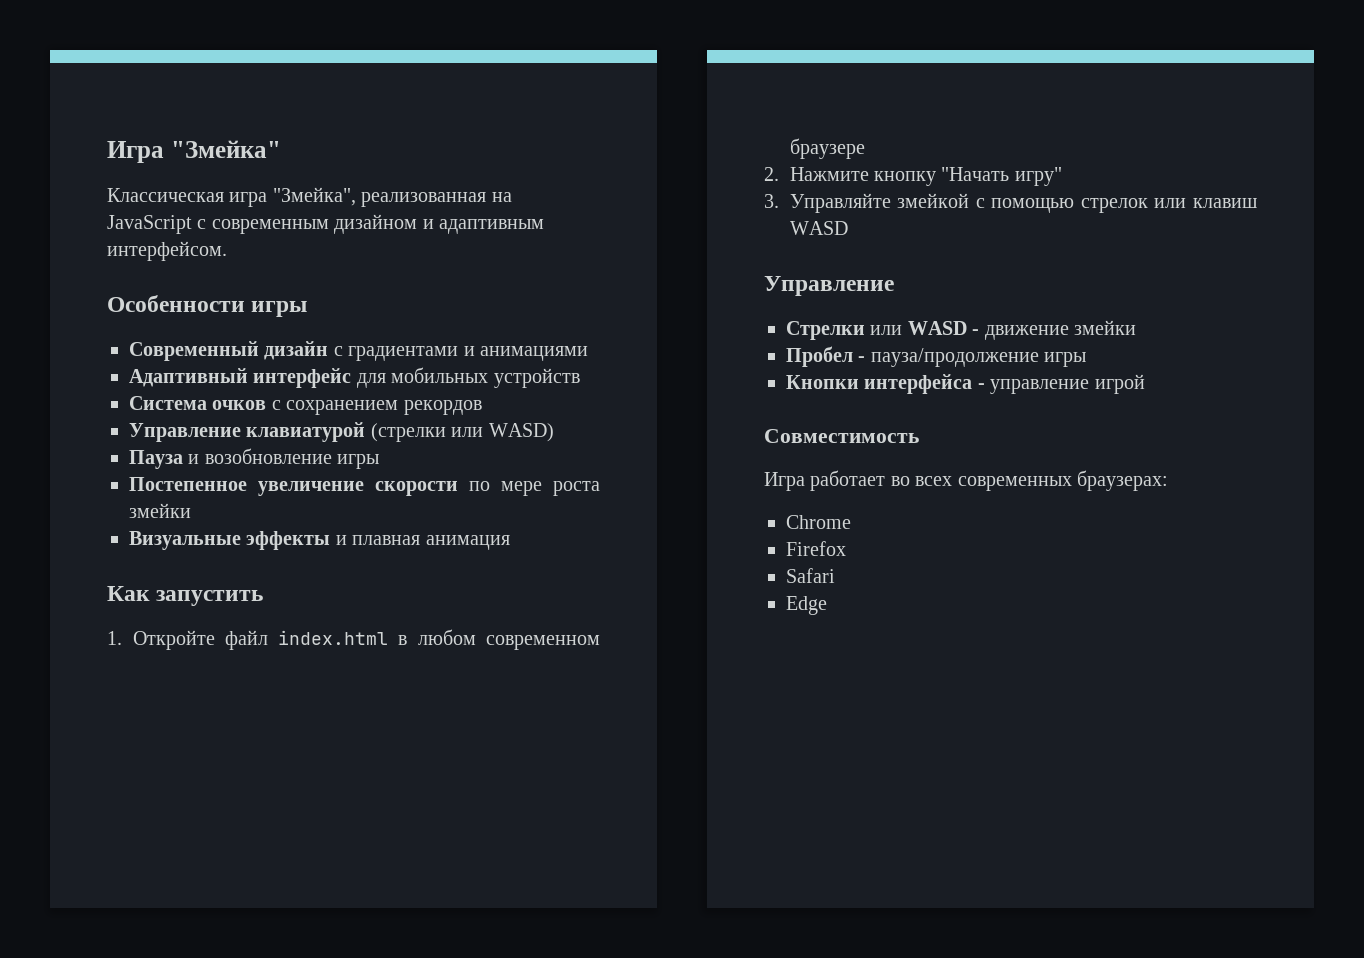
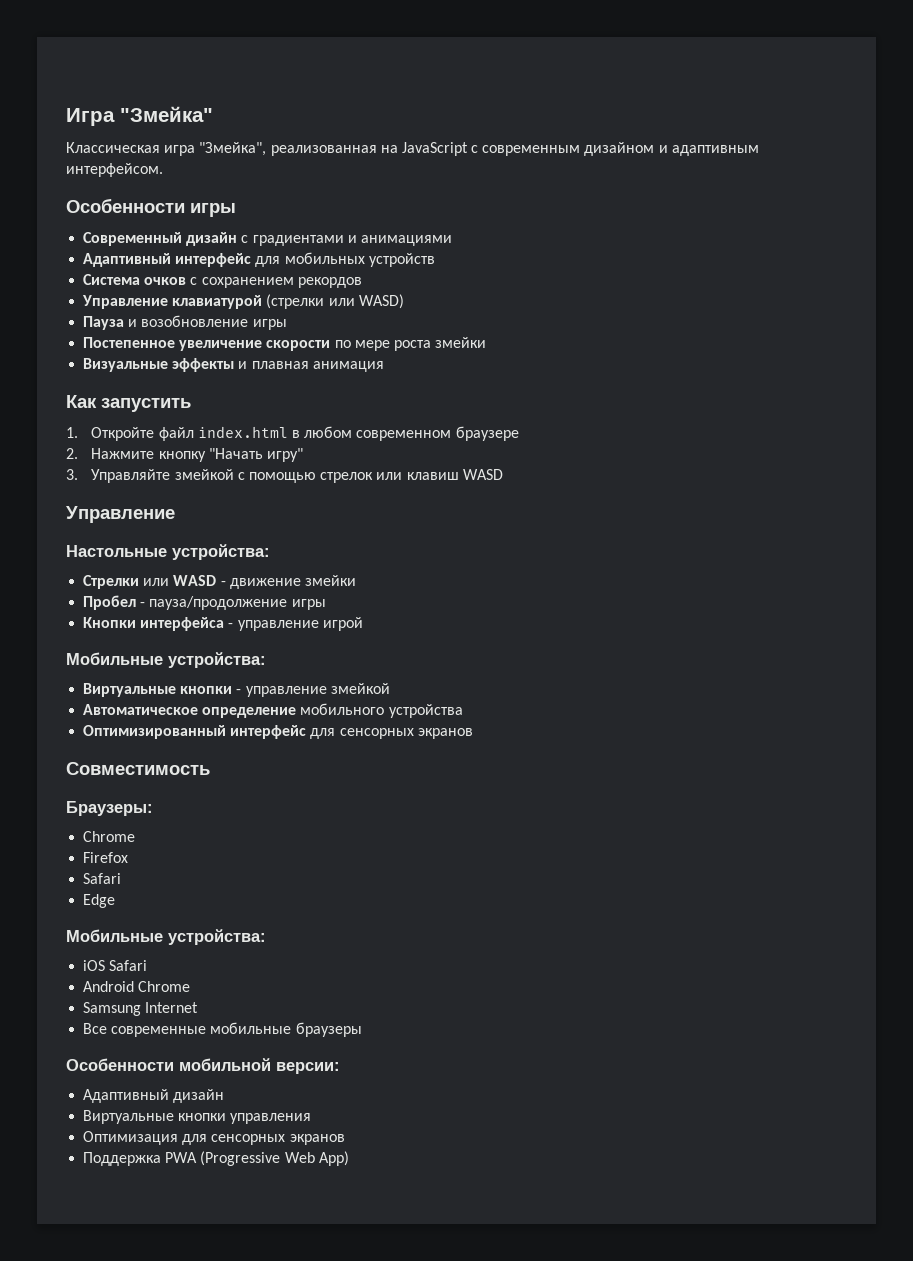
(894, 286) none -> [66,544,270,560] // Настольные устройства:
[764,429,919,443] [764,470,1168,491] [786,515,851,529] [786,541,846,556] [786,568,835,583] [786,596,827,615] Совместимость // Игра работает во всех современных браузерах: // Chrome // Firefox // Safari // Edge -> [66,652,266,668] [83,683,390,697] [83,703,463,718] [83,725,473,739] [66,762,210,775] [66,801,153,816] [83,831,136,842] [83,852,129,863] [83,873,122,884] [83,894,116,908] [66,929,266,945] [83,960,148,971] [83,981,191,992] [83,1002,199,1016] [83,1022,362,1037] [66,1058,340,1074] [83,1089,225,1103] [83,1110,312,1124] [83,1131,345,1145] [83,1151,349,1166] Мобильные устройства: // Виртуальные кнопки - управление змейкой // Автоматическое определение мобильного устройства // Оптимизированный интерфейс для сенсорных экранов // Совместимость // Браузеры: // Chrome // Firefox // Safari // Edge // Мобильные устройства: // iOS Safari // Android Chrome // Samsung Internet // Все современные мобильные браузеры // Особенности мобильной версии: // Адаптивный дизайн // Виртуальные кнопки управления // Оптимизация для сенсорных экранов // Поддержка PWA (Progressive Web App)

